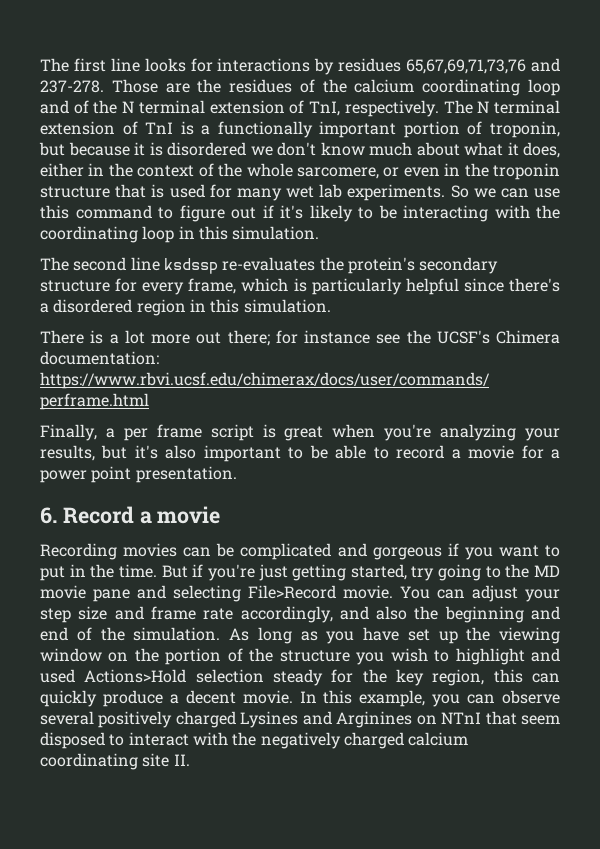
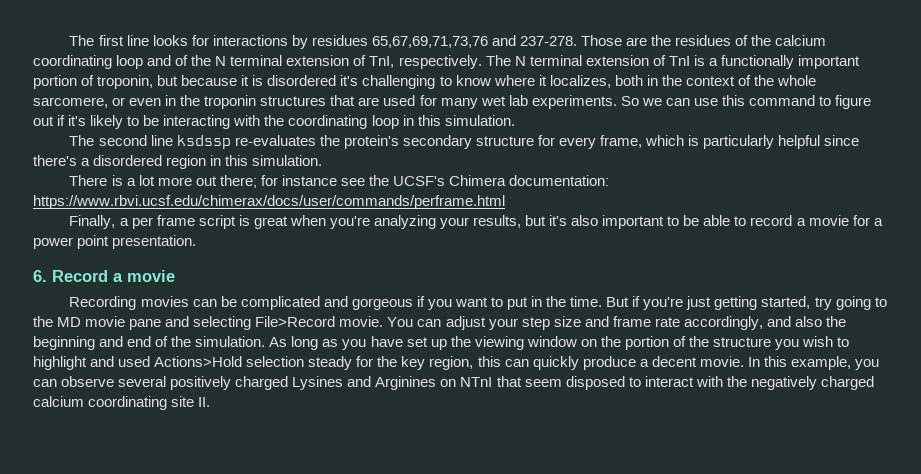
[250,142,560,158] [40,163,84,177] we don't know much about what it does, either -> [340,75,643,89] it's challenging to know where it localizes, both
[40,184,165,198] structure that is -> [260,95,380,106] structures that are

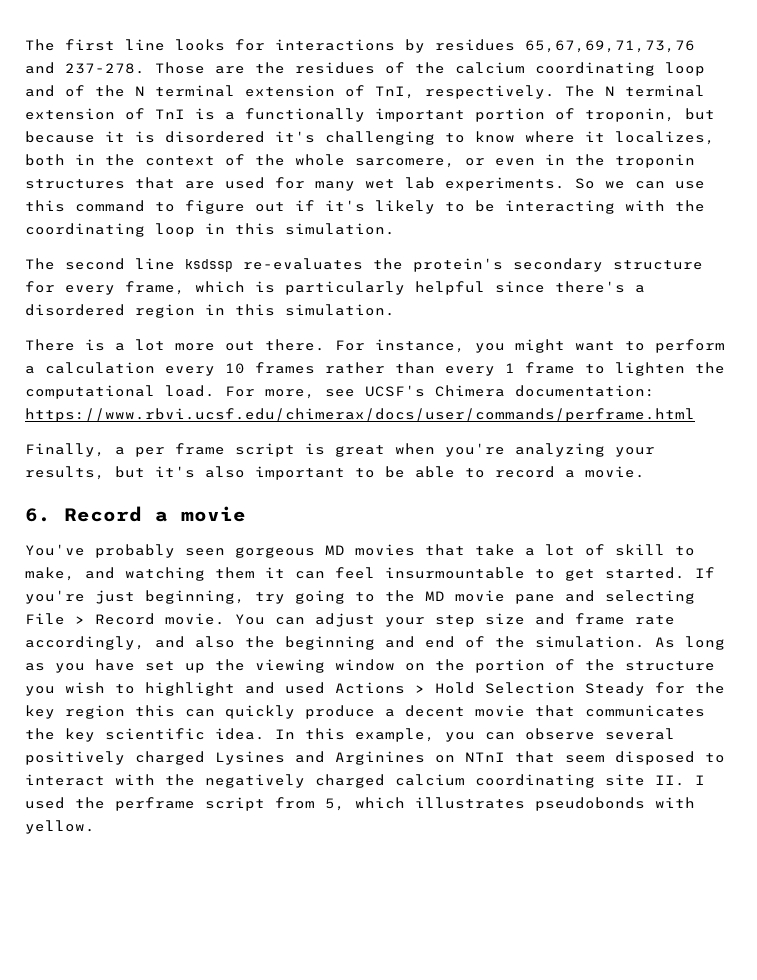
[219,175,389,188] there; for instance see the -> [265,339,725,353] [25,362,725,376] [25,385,355,399] there. For instance, you might want to perform a calculation every 10 frames rather than every 1 frame to lighten the computational load. For more, see
[808,215,883,226] [33,235,197,249] [33,270,175,282] [69,296,811,310] movie for a power point presentation. // 6. Record a movie // Recording movies can be complicated and gorgeous if you want to put in the time. But if you're just getting started, -> [585,466,645,478] [25,506,246,522] [25,544,695,558] [25,567,715,581] [25,590,245,604] movie. // 6. Record a movie // You've probably seen gorgeous MD movies that take a lot of skill to make, and watching them it can feel insurmountable to get started. If you're just beginning,
[255,316,336,327] File>Record -> [25,613,155,625] File > Record
[154,356,353,370] Actions>Hold selection steady -> [335,682,645,696] Actions > Hold Selection Steady
[429,356,474,370] region, -> [65,705,125,719] region
[699,356,744,367] movie. -> [475,705,705,717] [25,728,265,742] movie that communicates the key scientific idea.
(211, 402) none -> [695,775,705,785] [25,797,695,811] [25,820,95,834] I used the perframe script from 5, which illustrates pseudobonds with yellow.

